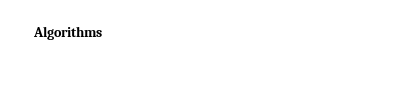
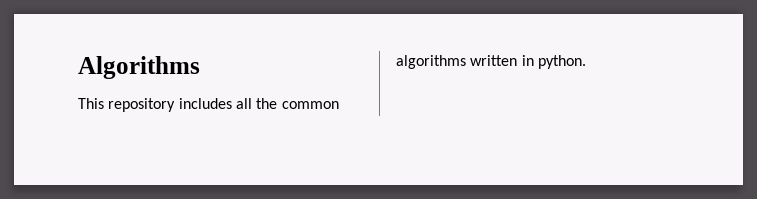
(102, 33) none -> [78,98,339,112] [396,55,586,69] // This repository includes all the common algorithms written in python.

